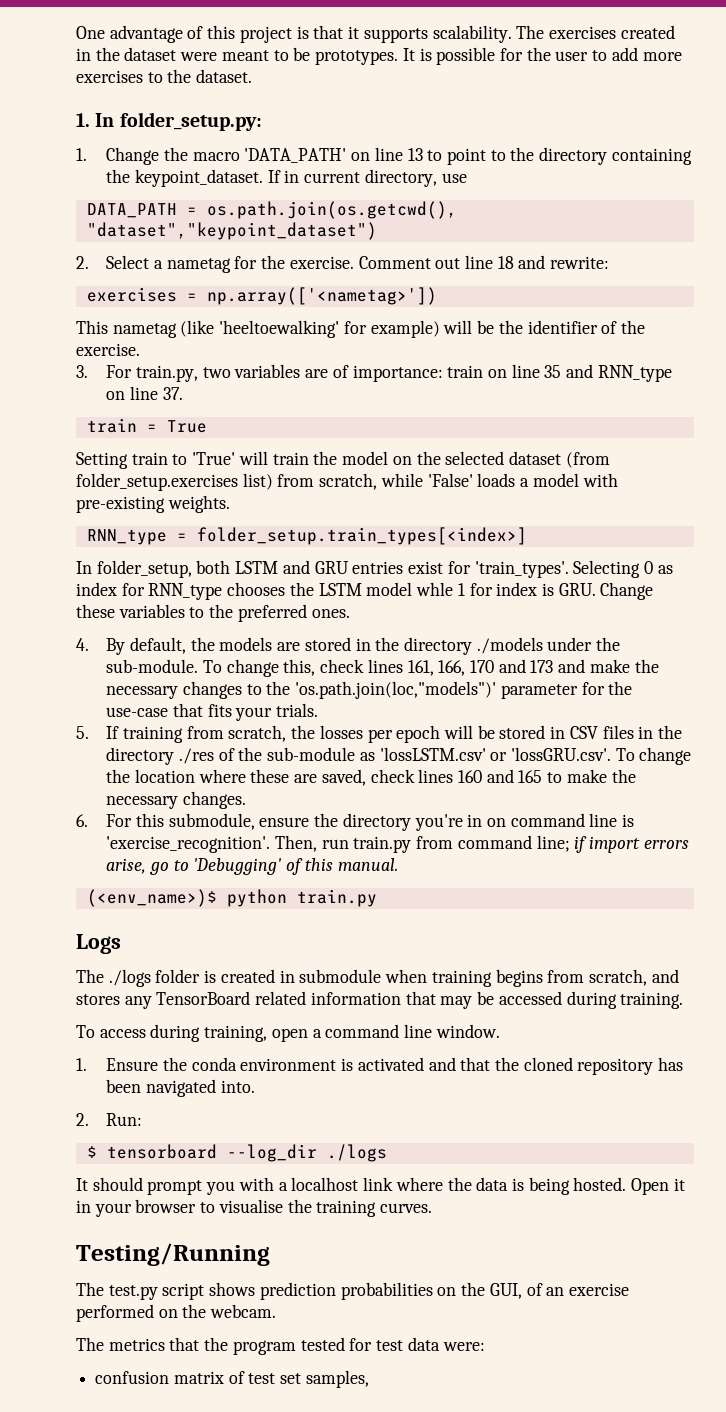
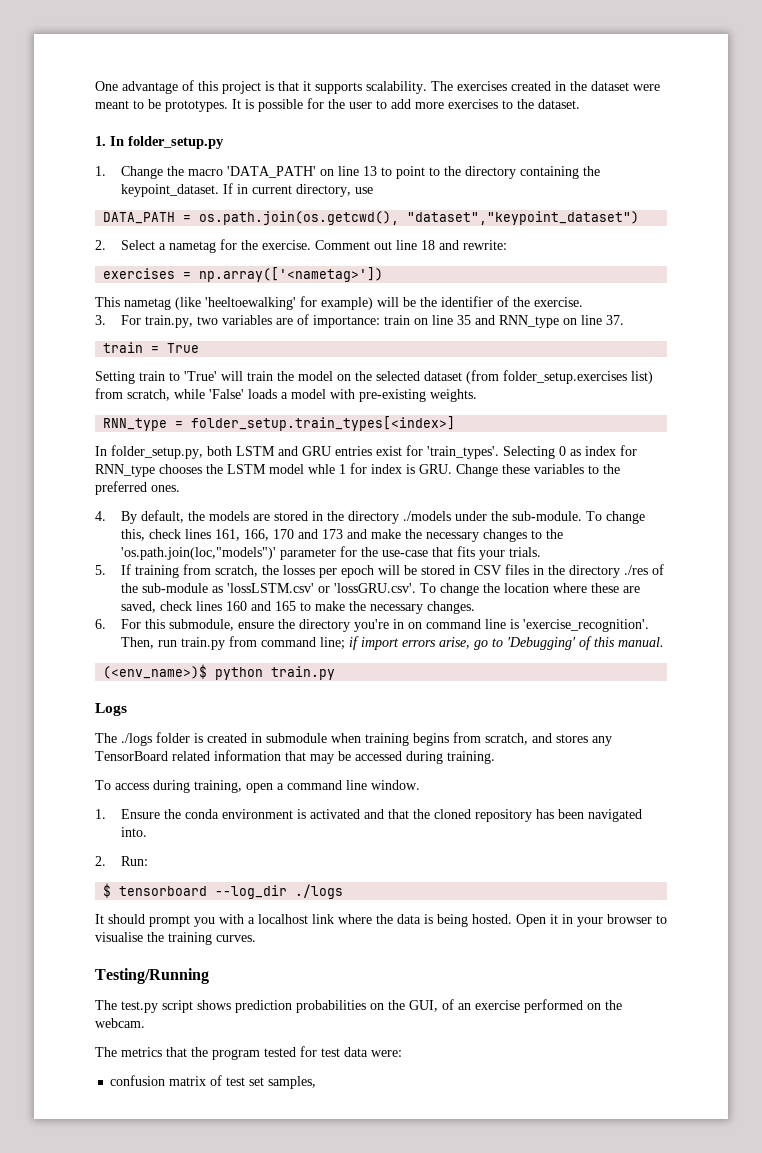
[119,112,262,131] folder_setup.py: -> [128,136,224,149] folder_setup.py
[96,560,192,578] folder_setup, -> [111,445,203,459] folder_setup.py,

